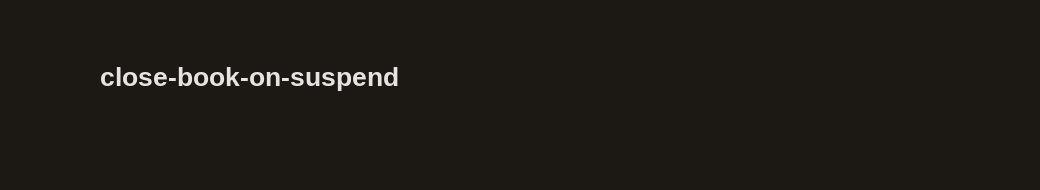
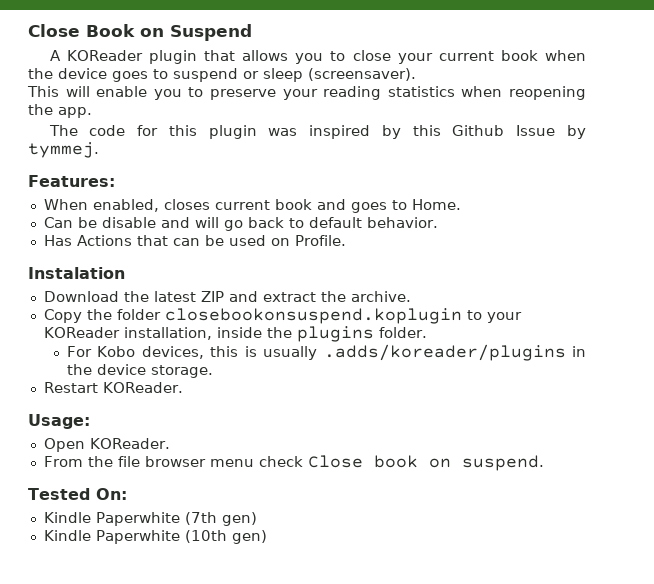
[100,67,399,91] close-book-on-suspend -> [28,24,252,41] [49,50,586,64] [28,68,416,82] [27,86,587,100] [28,104,92,118] [48,125,586,139] [28,142,99,158] [28,175,115,187] [43,199,461,213] [43,217,438,231] [43,235,346,246] [28,267,125,279] [43,291,411,302] [43,308,522,324] [43,326,427,342] [67,344,586,361] [67,364,214,378] [43,382,183,393] [28,414,90,429] [43,438,170,452] [43,455,544,471] [28,488,127,500] [43,512,257,526] [43,530,267,544] Close Book on Suspend // A KOReader plugin that allows you to close your current book when the device goes to suspend or sleep (screensaver). // This will enable you to preserve your reading statistics when reopening the app. // The code for this plugin was inspired by this Github Issue by tymmej. // Features: // When enabled, closes current book and goes to Home. // Can be disable and will go back to default behavior. // Has Actions that can be used on Profile. // Instalation // Download the latest ZIP and extract the archive. // Copy the folder closebookonsuspend.koplugin to your KOReader installation, inside the plugins folder. // For Kobo devices, this is usually .adds/koreader/plugins in the device storage. // Restart KOReader. // Usage: // Open KOReader. // From the file browser menu check Close book on suspend. // Tested On: // Kindle Paperwhite (7th gen) // Kindle Paperwhite (10th gen)

